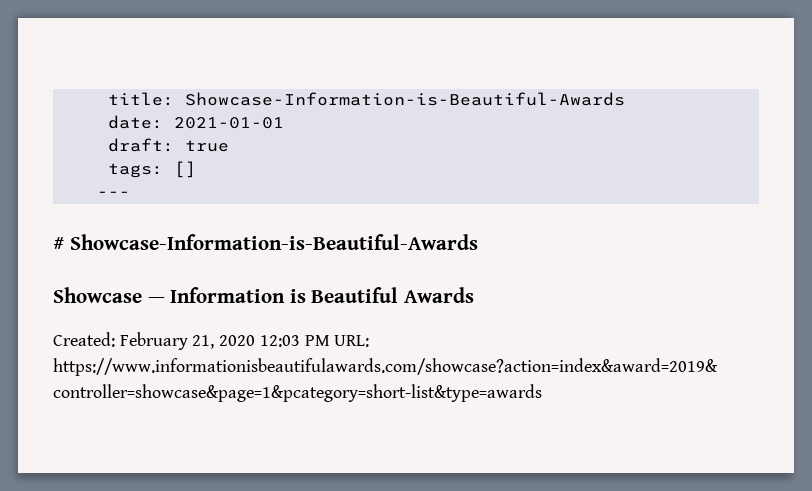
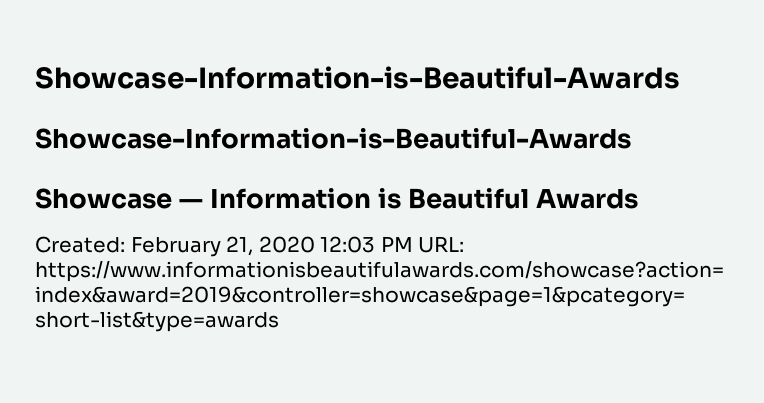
[107,92,625,106] [107,115,284,129] [107,138,229,152] [107,161,196,178] [96,191,130,197] [53,237,64,250] title: Showcase-Information-is-Beautiful-Awards // date: 2021-01-01 // draft: true // tags: [] // --- // # -> [35,66,680,89] Showcase-Information-is-Beautiful-Awards //

